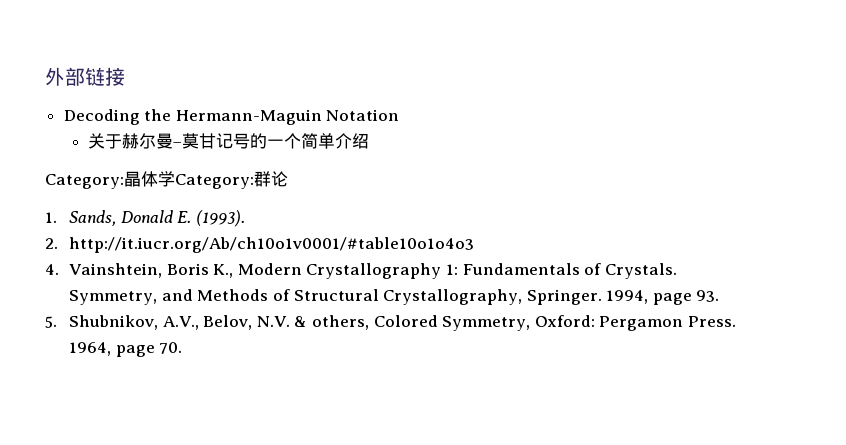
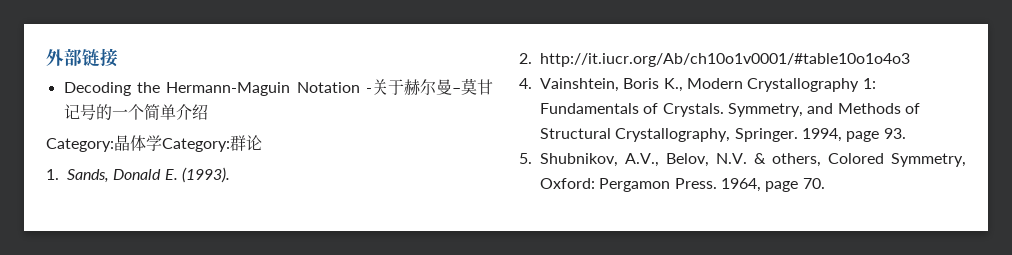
(400, 115) // -> [366,88,372,93] -

